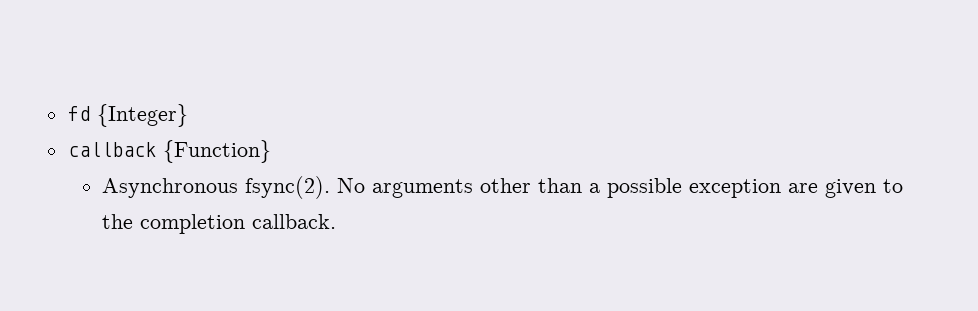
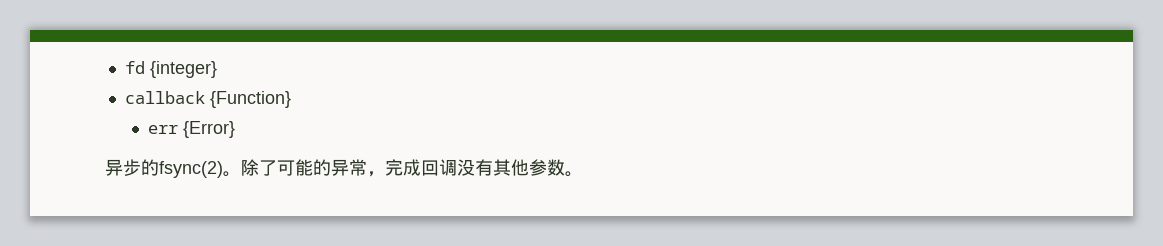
[96,104,188,127] {Integer} -> [149,61,217,78] {integer}
[102,176,904,199] [102,214,337,234] Asynchronous fsync(2). No arguments other than a possible exception are given to the completion callback. -> [148,121,236,138] [105,159,583,178] err {Error} // 异步的fsync(2)。除了可能的异常，完成回调没有其他参数。

